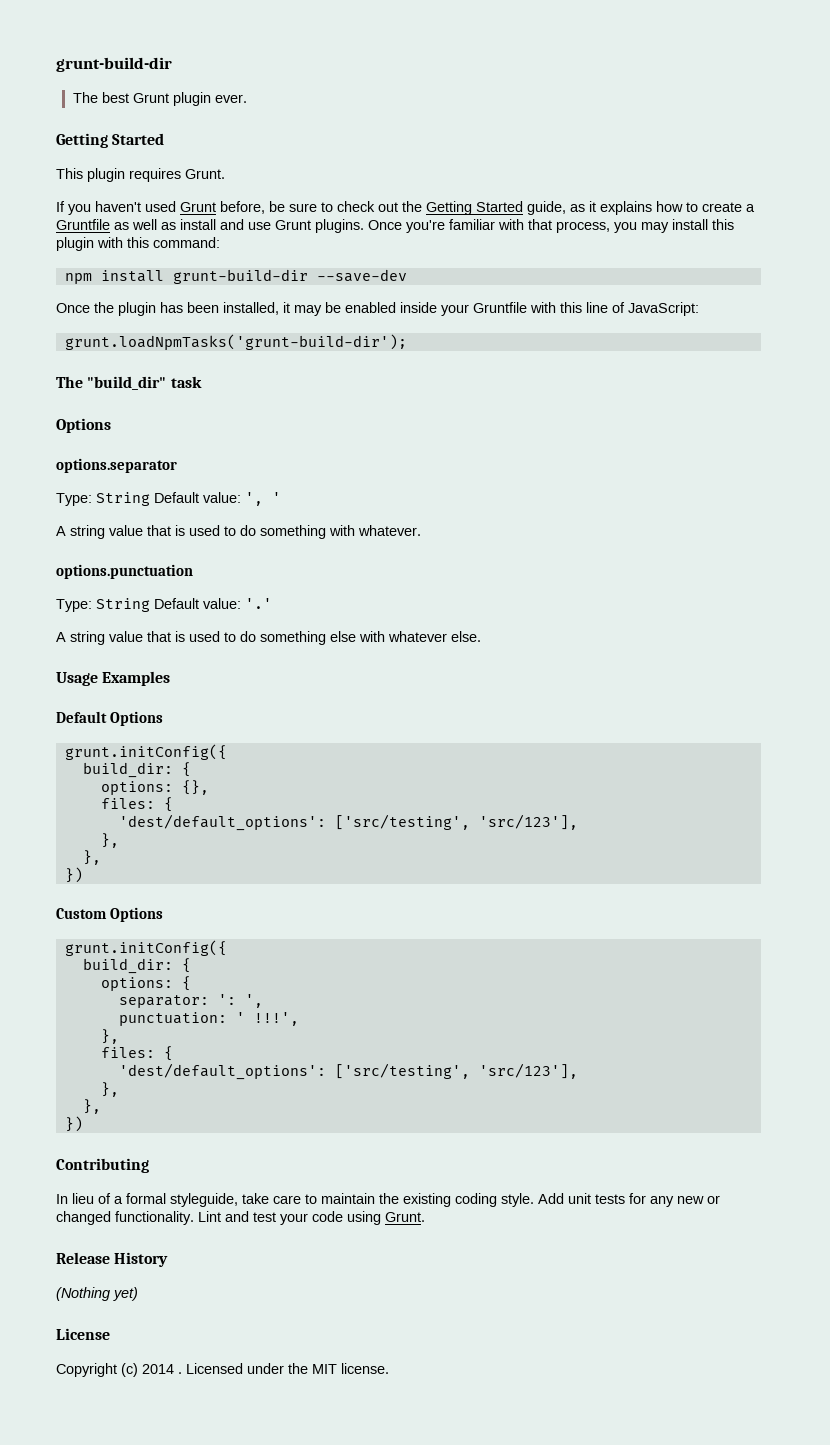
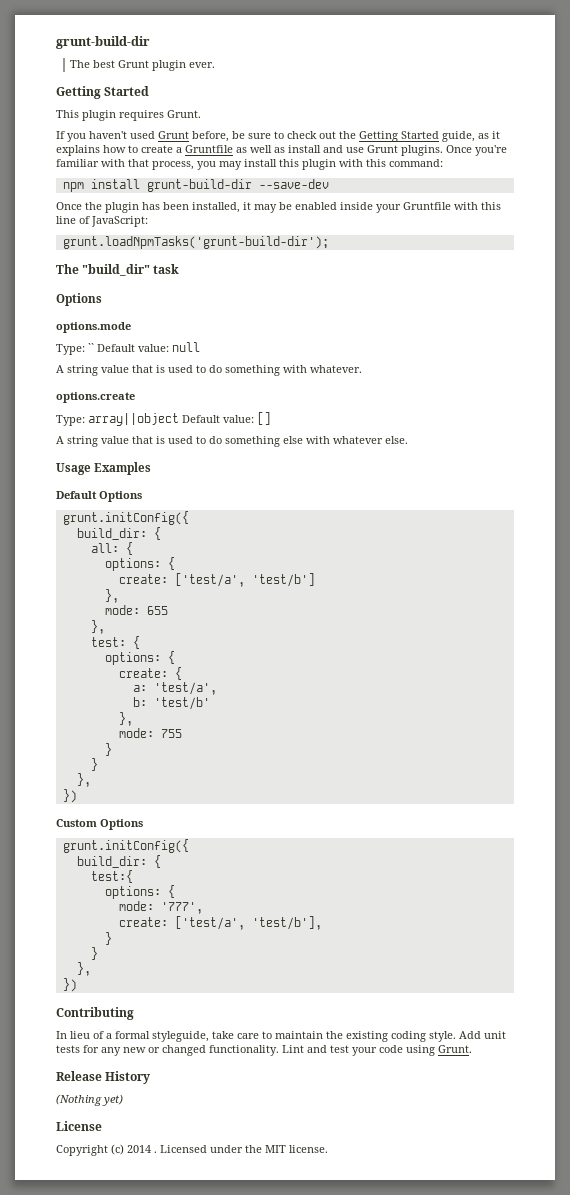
[56,458,177,473] [56,492,281,506] options.separator // Type: String Default value: ', ' -> [56,322,131,333] [56,342,200,355] options.mode // Type: `` Default value: null
[56,564,193,579] [56,598,272,612] options.punctuation // Type: String Default value: '.' -> [56,392,135,403] [56,412,271,426] options.create // Type: array||object Default value: []
[100,780,209,795] [100,797,173,812] [118,814,578,831] [100,833,119,848] options: {}, // files: { // 'dest/default_options': ['src/testing', 'src/123'], // }, -> [90,542,133,555] [104,557,175,571] [118,573,315,587] [104,589,119,603] [104,605,168,615] [90,620,105,634] [90,636,140,649] [104,651,175,665] [118,667,182,680] [132,682,217,695] [132,697,210,710] [118,712,133,726] [118,728,182,738] [104,743,112,756] [90,758,98,771] all: { // options: { // create: ['test/a', 'test/b'] // }, // mode: 655 // }, // test: { // options: { // create: { // a: 'test/a', // b: 'test/b' // }, // mode: 755 // } // }
[100,976,191,991] [118,994,263,1008] [118,1012,299,1026] [100,1029,119,1044] [100,1046,173,1061] [118,1063,578,1080] [100,1082,119,1097] // options: { // separator: ': ', // punctuation: ' !!!', // }, // files: { // 'dest/default_options': ['src/testing', 'src/123'], // }, -> [90,870,133,883] [104,885,175,899] [118,901,203,914] [118,916,322,930] [104,932,112,945] [90,947,98,960] // test:{ // options: { // mode: '777', // create: ['test/a', 'test/b'], // } // }

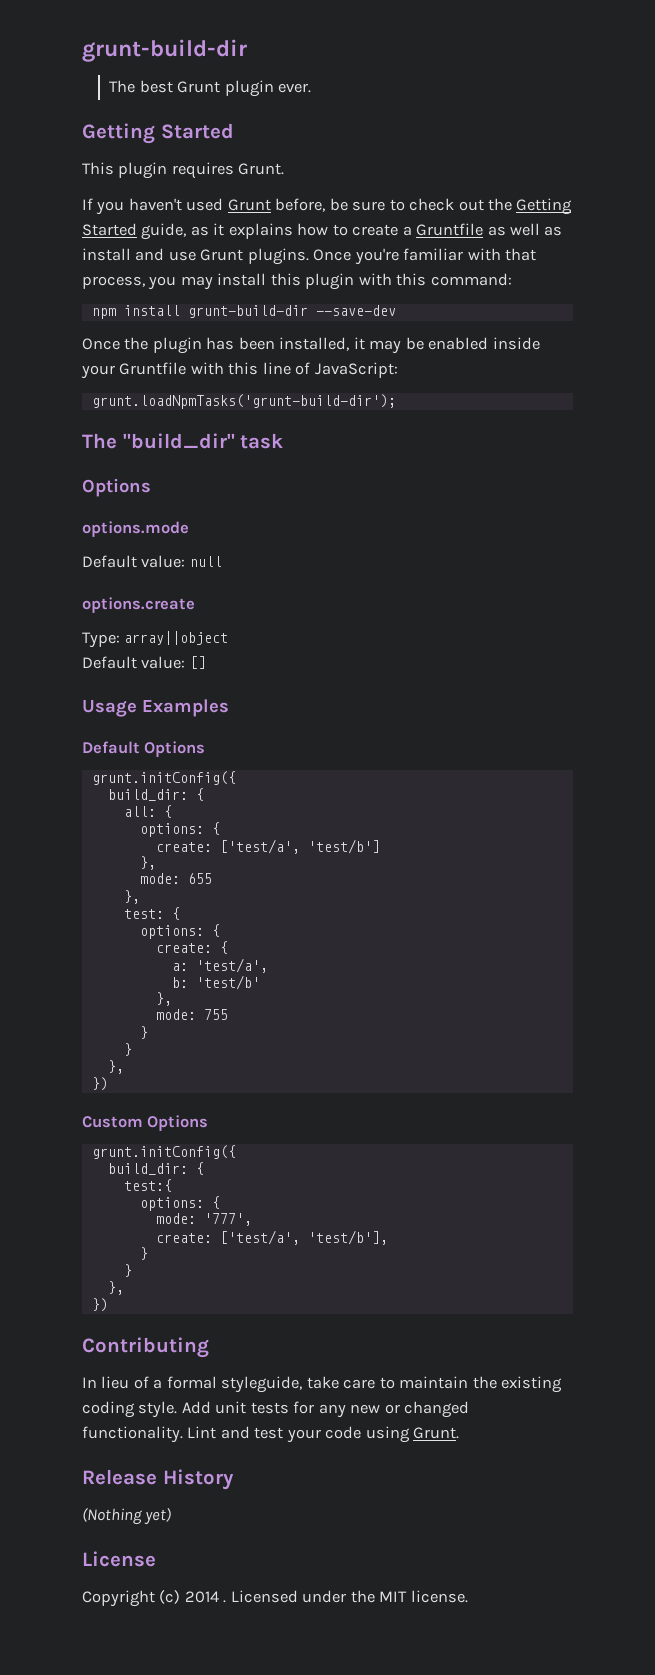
[56,343,94,355] Type: `` -> (189, 529) none
[56,365,362,376] // A string value that is used to do something with whatever. -> (222, 561) none
(179, 419) none -> (229, 638) //
[56,436,408,447] // A string value that is used to do something else with whatever else. -> (206, 662) none

